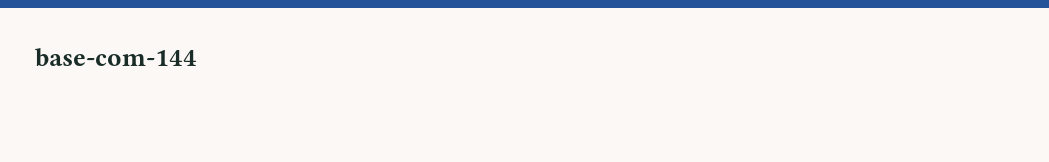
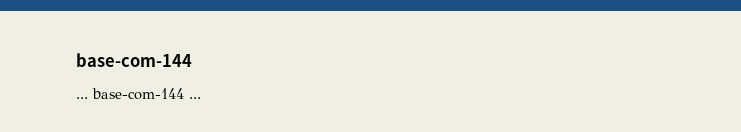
[35,48,197,67] base-com-144 -> [76,53,192,67] [76,88,201,100] base-com-144 // ... base-com-144 ...

